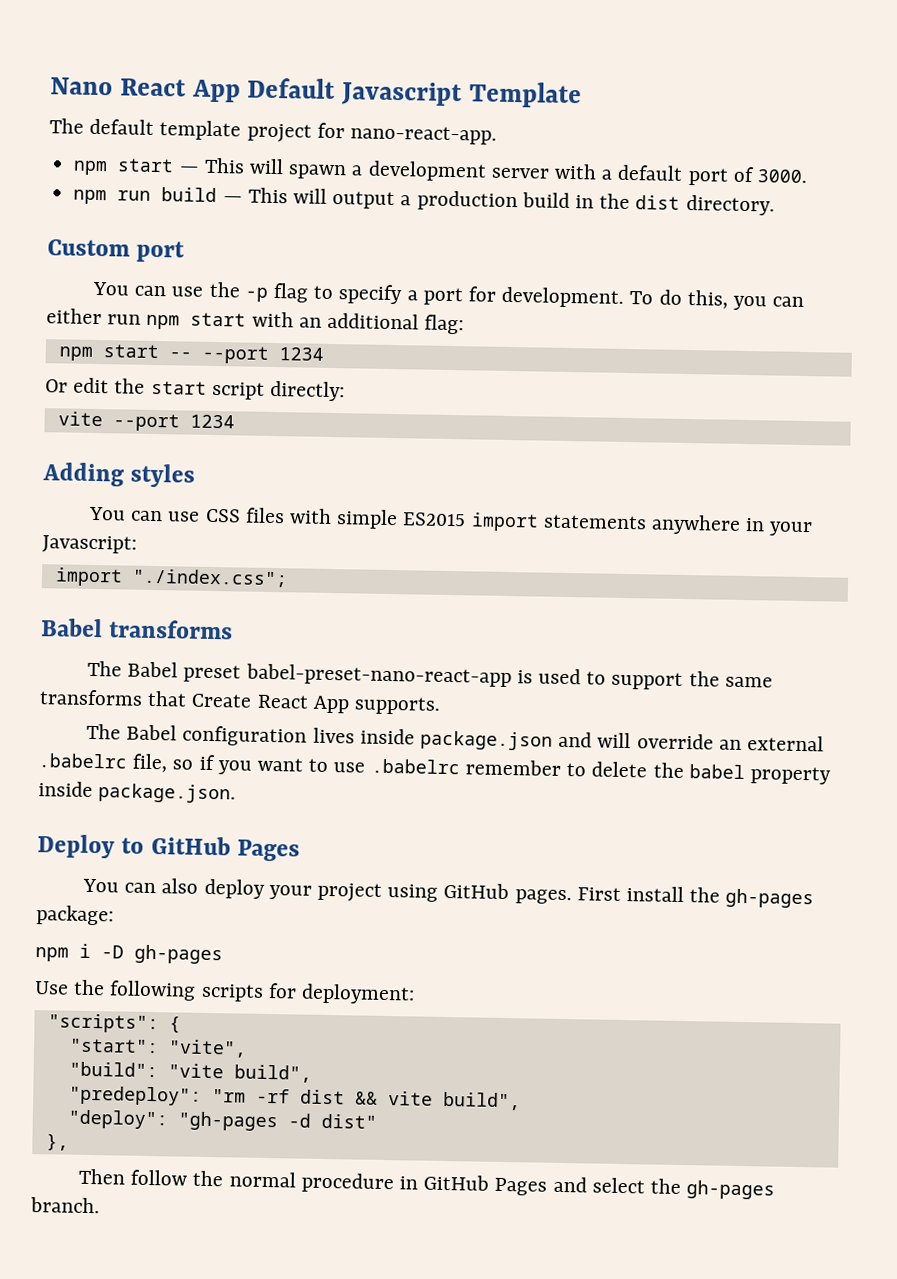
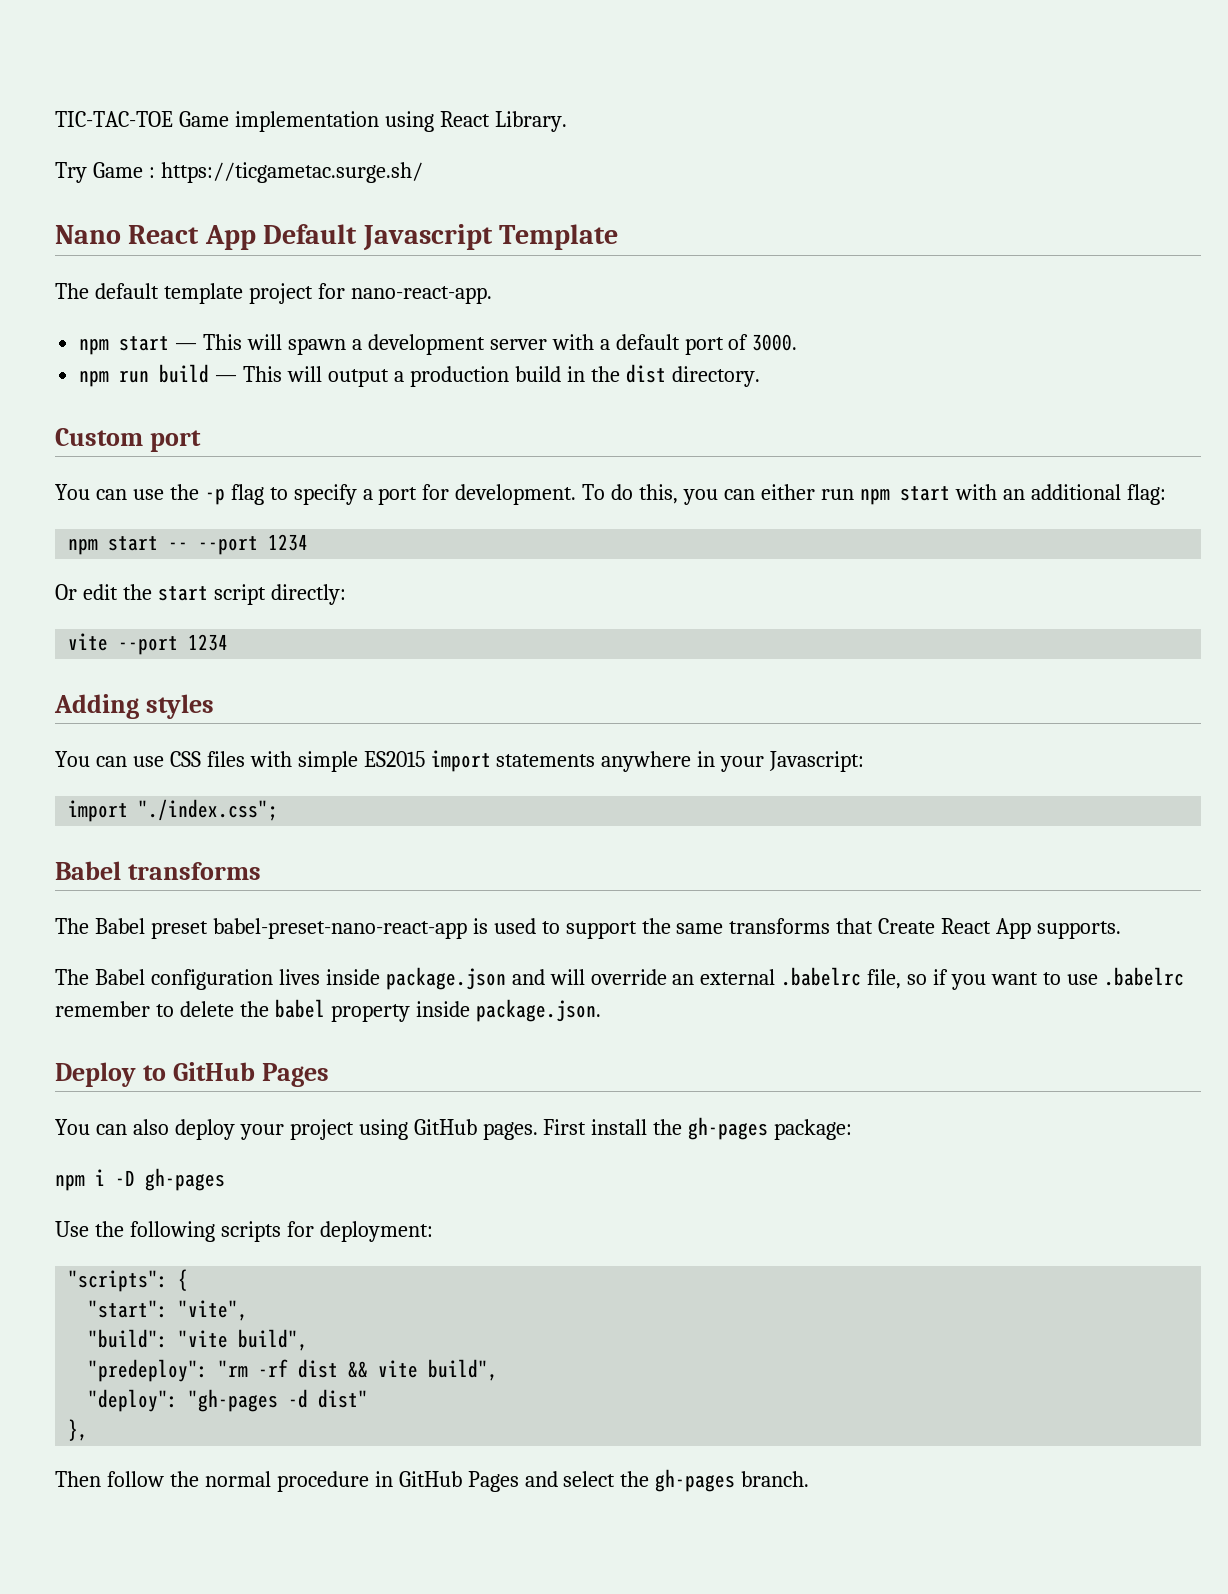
(50, 86) none -> [55,111,567,132] [55,162,423,183] TIC-TAC-TOE Game implementation using React Library. // Try Game : https://ticgametac.surge.sh/ //

